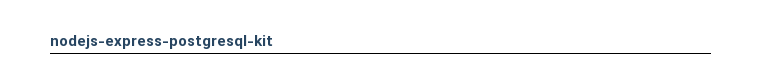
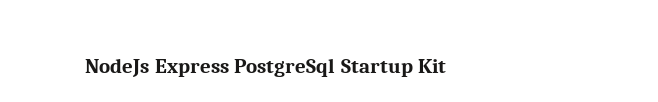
[50,35,273,49] nodejs-express-postgresql-kit -> [85,58,447,77] NodeJs Express PostgreSql Startup Kit

